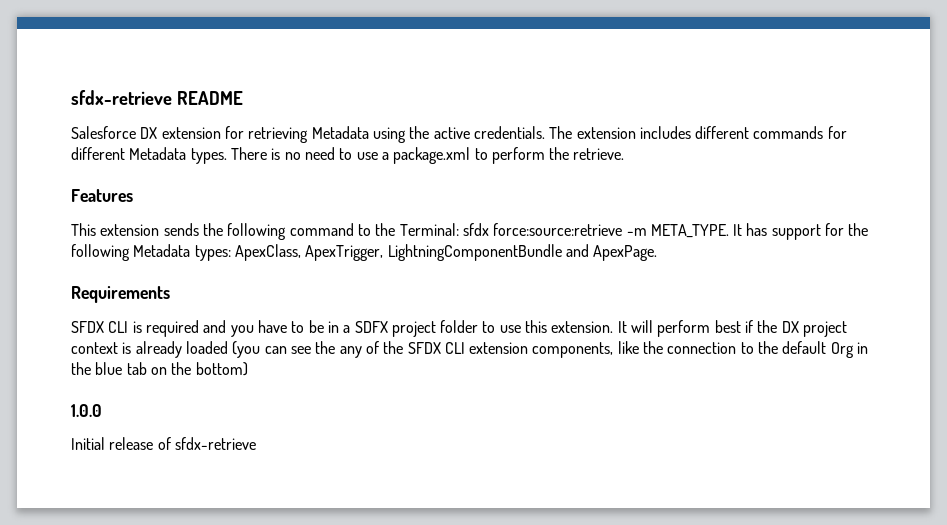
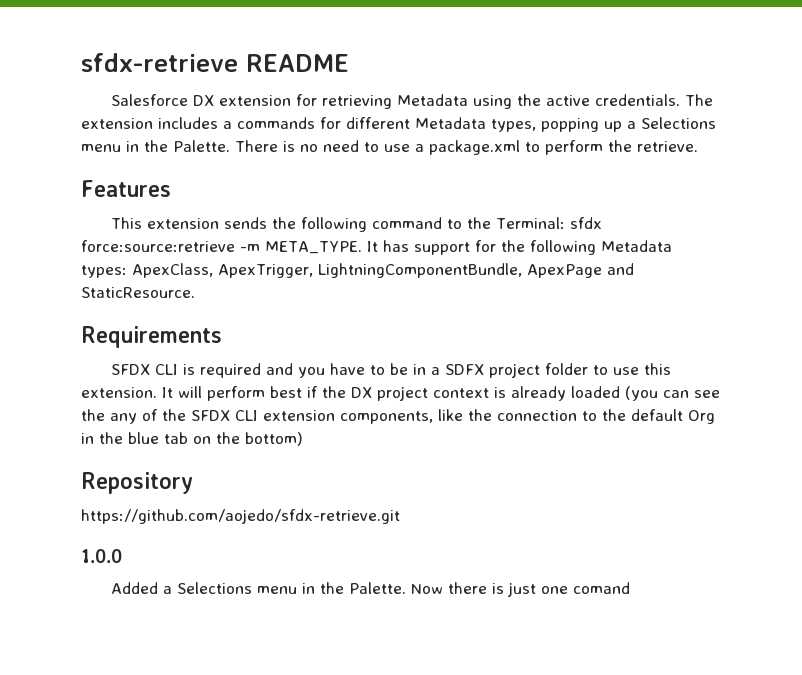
[695,126,750,139] different -> [223,121,232,129] a
[190,148,227,164] types. -> [491,117,716,132] [81,140,230,152] types, popping up a Selections menu in the Palette.
[387,244,658,261] LightningComponentBundle and ApexPage. -> [317,263,634,278] [81,287,195,298] LightningComponentBundle, ApexPage and StaticResource.
(248, 369) none -> [81,472,193,494] [81,509,400,524] // Repository // https://github.com/aojedo/sfdx-retrieve.git
[71,437,256,450] Initial release of sfdx-retrieve -> [111,582,631,597] Added a Selections menu in the Palette. Now there is just one comand

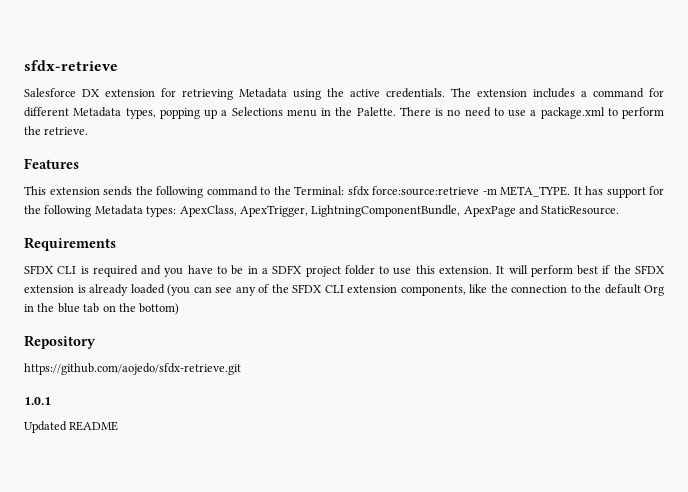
[246,54,349,72] README -> (118, 65) none
[237,117,315,129] commands -> [593,88,644,98] command
[351,386,489,401] DX project context -> [635,265,665,274] [24,285,74,293] SFDX extension
[81,409,105,421] the -> (232, 290) none
[81,549,122,563] [111,582,631,597] 1.0.0 // Added a Selections menu in the Palette. Now there is just one comand -> [24,397,51,405] [24,421,119,433] 1.0.1 // Updated README

